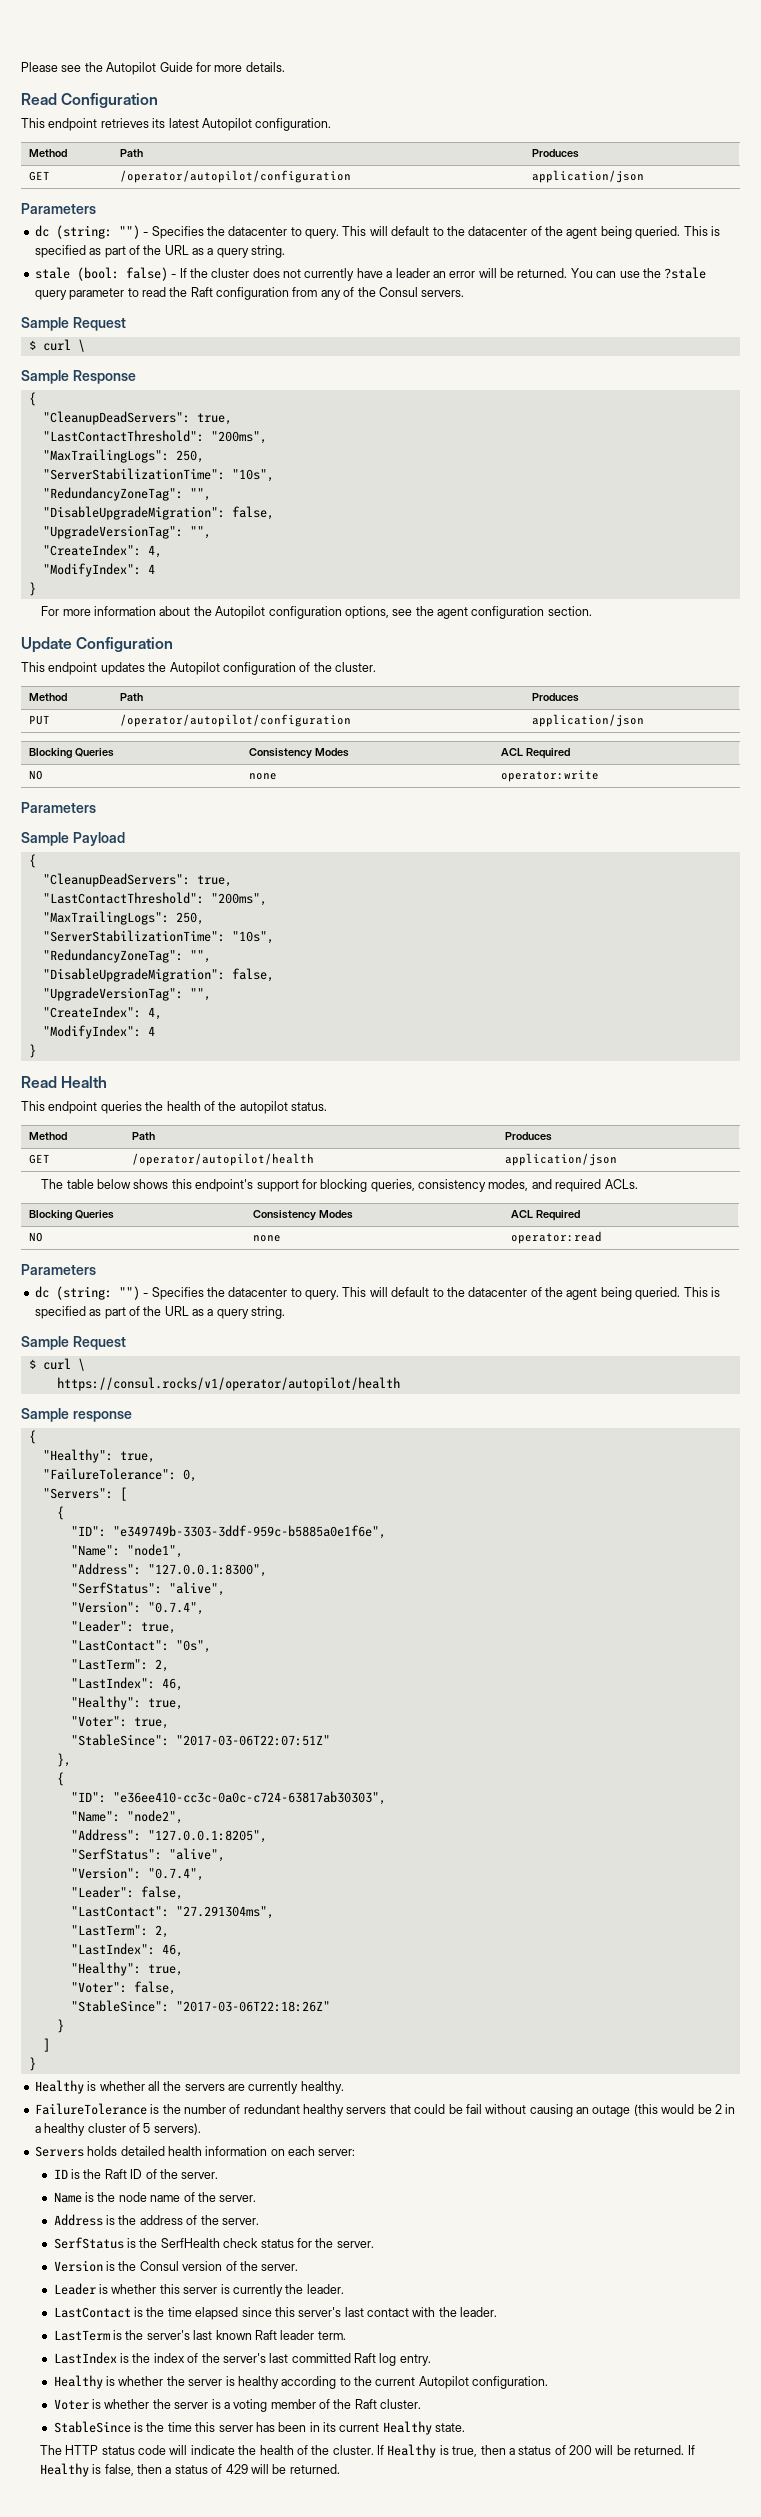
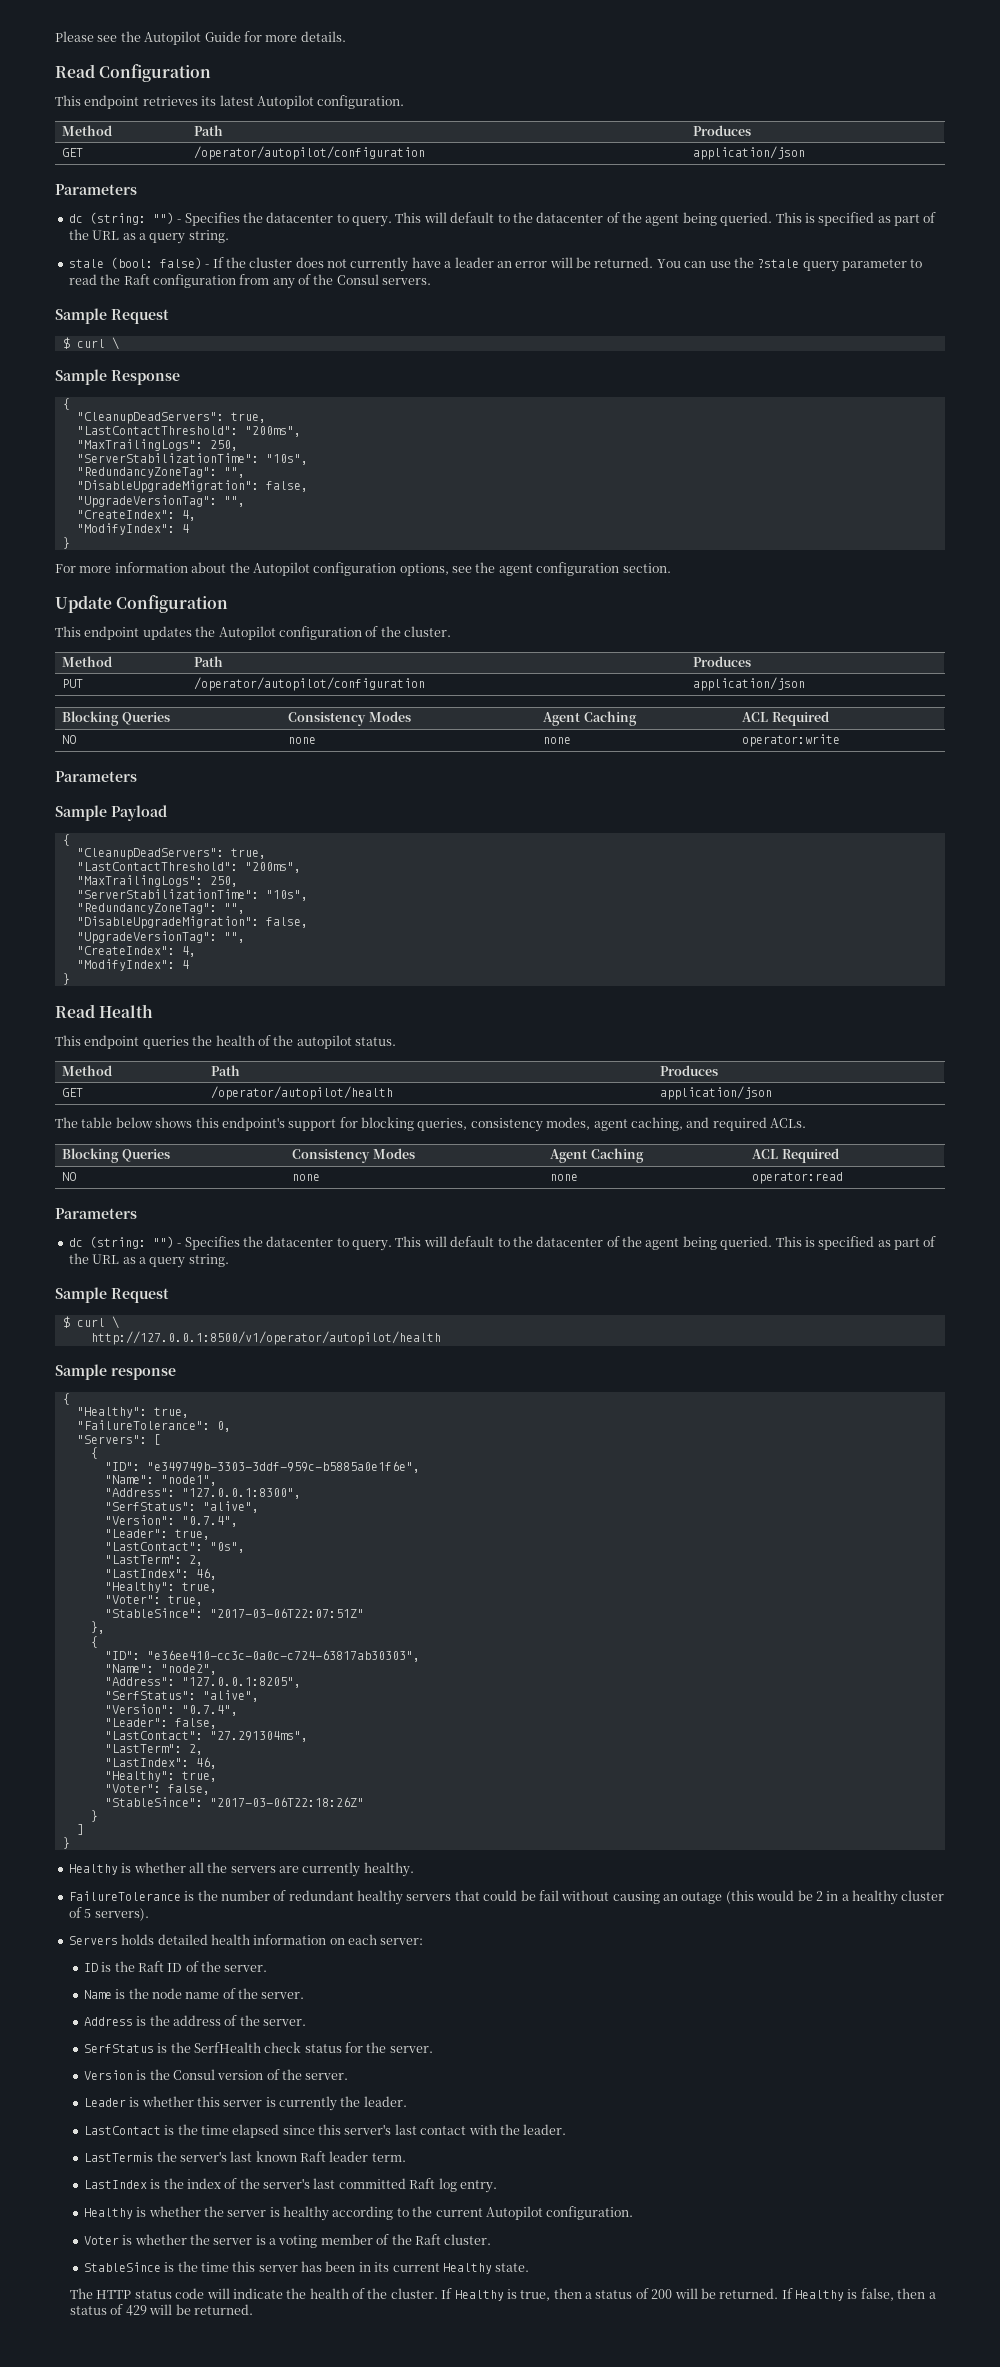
[501,748,571,759] [29,770,44,780] [249,773,278,780] | ACL Required // NO | none -> [543,711,637,726] [742,711,829,726] [62,735,77,744] [288,737,317,744] [543,737,572,744] | Agent Caching | ACL Required // NO | none | none
(529, 1185) none -> [593,1117,683,1131] agent caching,
[511,1210,581,1221] [29,1232,44,1242] [253,1235,282,1242] | ACL Required // NO | none -> [550,1148,644,1163] [752,1148,839,1163] [62,1172,77,1181] [292,1174,321,1181] [550,1174,579,1181] | Agent Caching | ACL Required // NO | none | none
[56,1377,400,1391] https://consul.rocks/v1/operator/autopilot/health -> [90,1331,441,1345] http://127.0.0.1:8500/v1/operator/autopilot/health

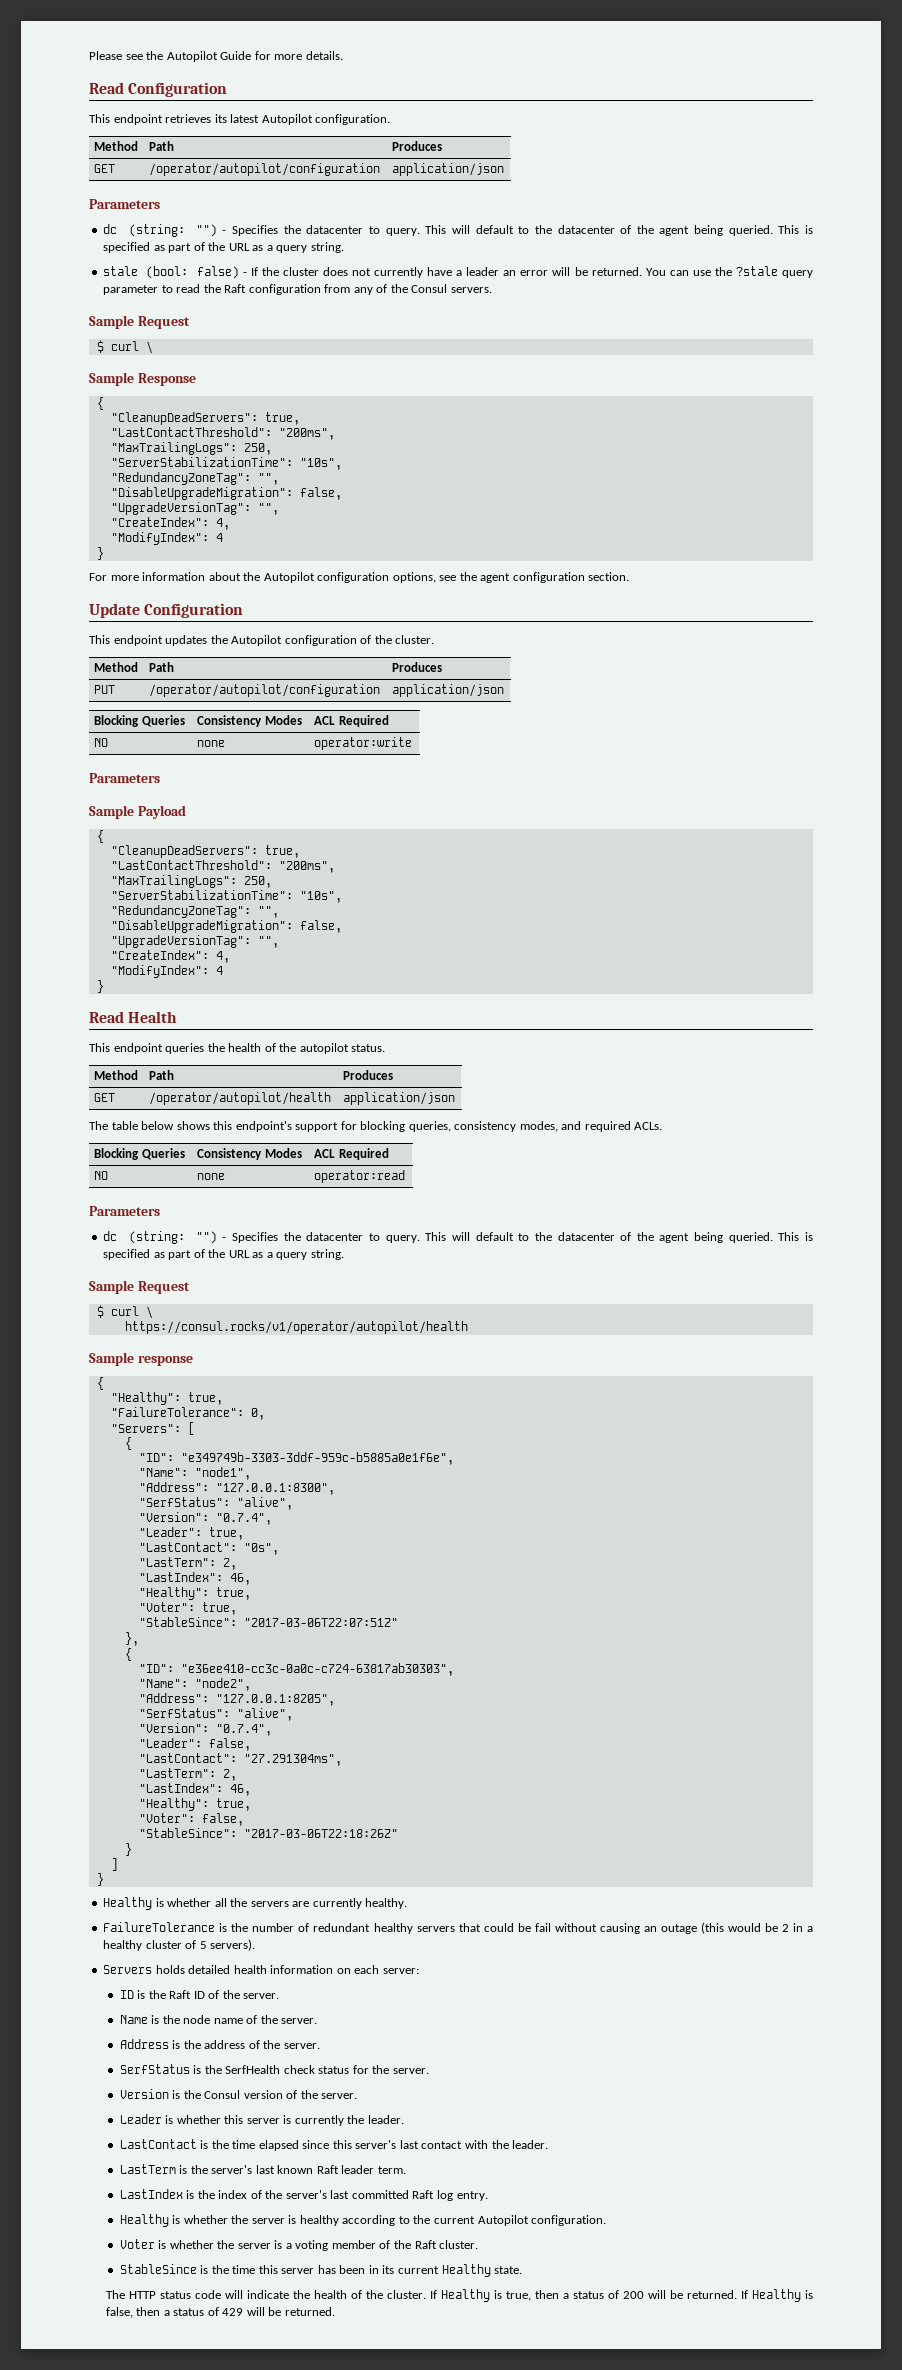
[543,711,637,726] [742,711,829,726] [62,735,77,744] [288,737,317,744] [543,737,572,744] | Agent Caching | ACL Required // NO | none | none -> [314,715,389,727] [94,738,109,747] [197,740,226,747] | ACL Required // NO | none
[593,1117,683,1131] agent caching, -> (558, 1126) none
[550,1148,644,1163] [752,1148,839,1163] [62,1172,77,1181] [292,1174,321,1181] [550,1174,579,1181] | Agent Caching | ACL Required // NO | none | none -> [314,1148,389,1160] [94,1171,109,1180] [197,1173,226,1180] | ACL Required // NO | none
[90,1331,441,1345] http://127.0.0.1:8500/v1/operator/autopilot/health -> [124,1321,468,1334] https://consul.rocks/v1/operator/autopilot/health

